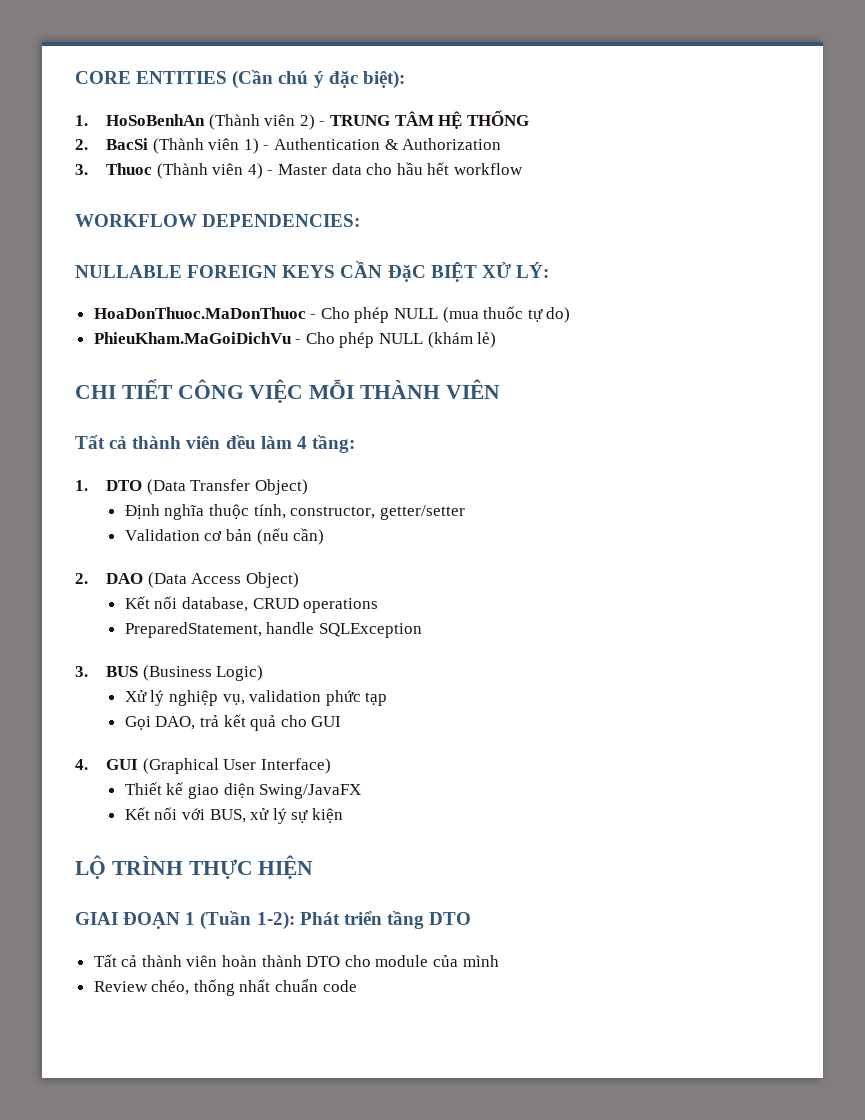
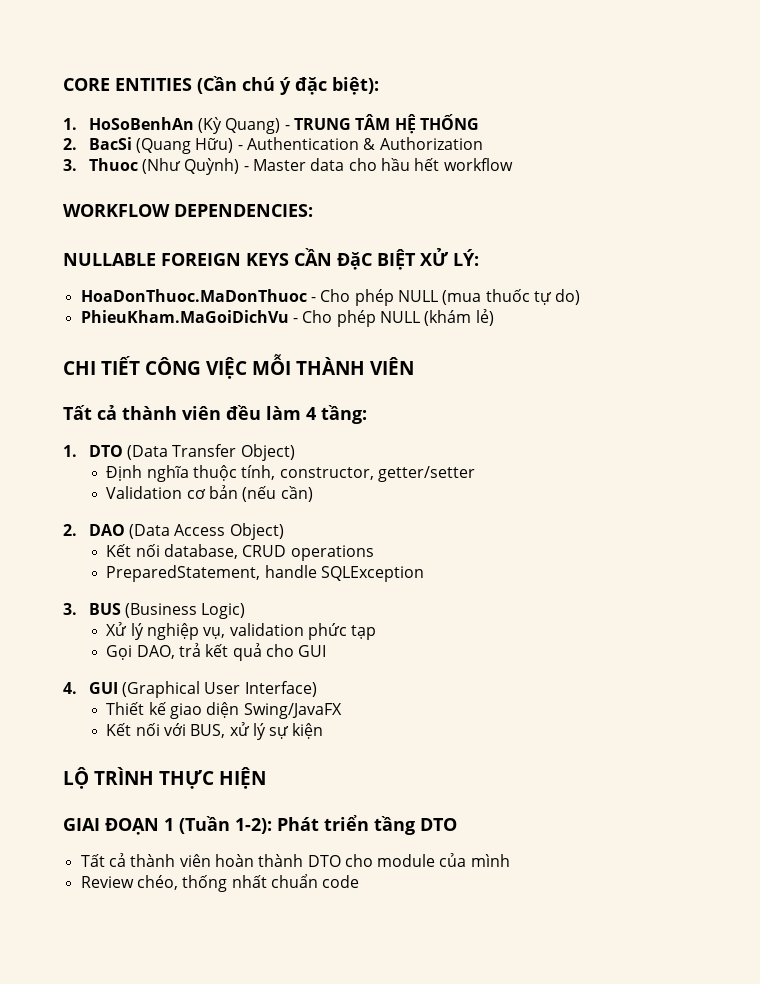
[208,114,315,130] (Thành viên 2) -> [197,117,281,134] (Kỳ Quang)
[152,138,259,154] (Thành viên 1) -> [135,138,234,154] (Quang Hữu)
[156,163,263,179] (Thành viên 4) -> [141,158,240,175] (Như Quỳnh)

